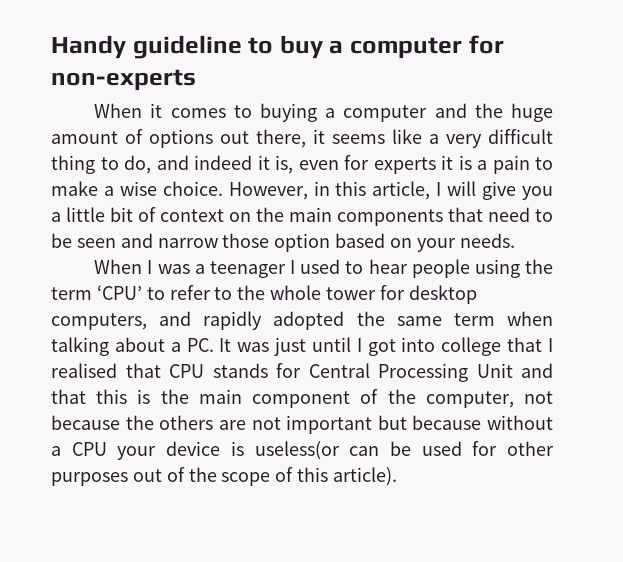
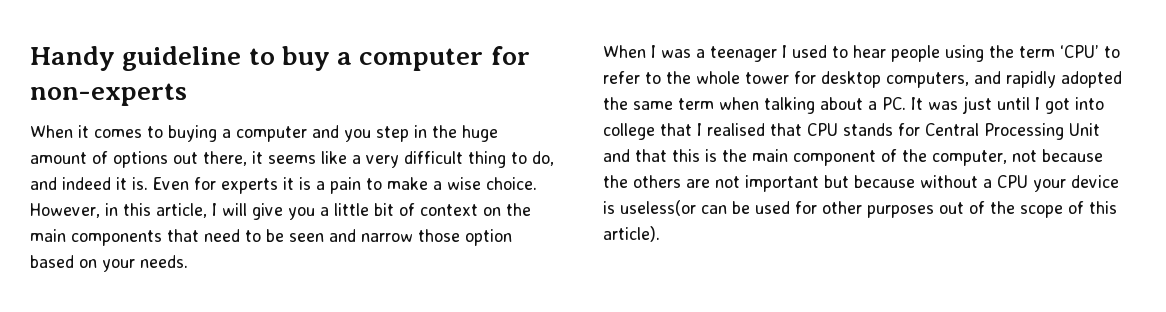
(467, 110) none -> [344,125,427,142] you step in
[275,155,339,174] is, even -> [132,177,189,190] is. Even

